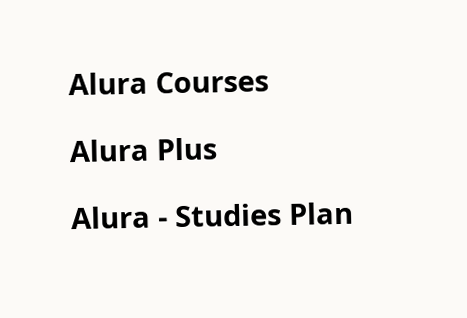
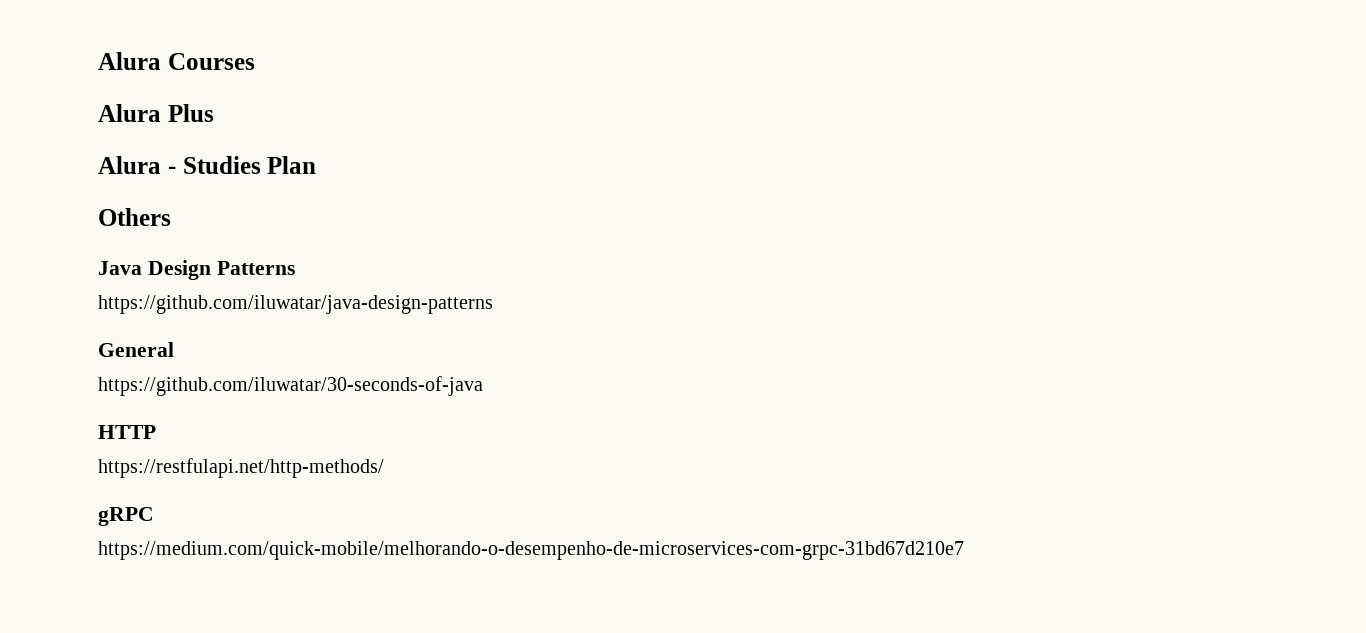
(354, 213) none -> [98,208,171,226] [98,260,295,280] [98,295,493,314] [98,342,174,357] [98,376,483,396] [98,425,156,439] [98,458,384,478] [98,507,154,526] [98,541,964,560] // Others // Java Design Patterns // https://github.com/iluwatar/java-design-patterns // General // https://github.com/iluwatar/30-seconds-of-java // HTTP // https://restfulapi.net/http-methods/ // gRPC // https://medium.com/quick-mobile/melhorando-o-desempenho-de-microservices-com-grpc-31bd67d210e7

